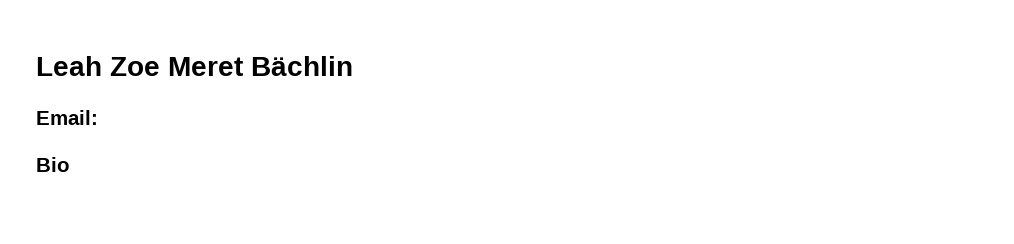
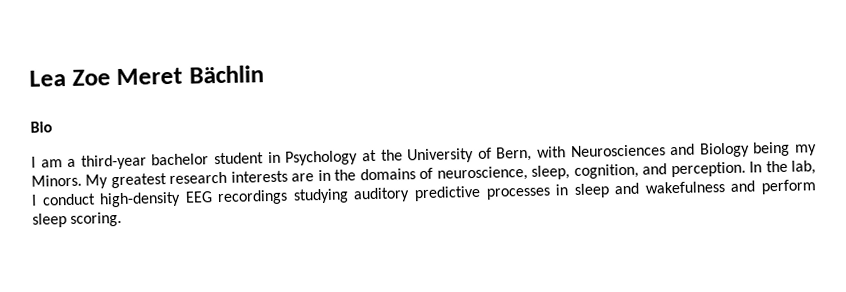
[36,56,102,76] Leah -> [29,70,66,87] Lea
[36,110,98,125] [36,157,70,172] Email: // Bio -> [30,121,53,133] [31,141,817,170] [31,160,817,189] [31,179,817,208] [32,211,123,228] Bio // I am a third-year bachelor student in Psychology at the University of Bern, with Neurosciences and Biology being my Minors. My greatest research interests are in the domains of neuroscience, sleep, cognition, and perception. In the lab, I conduct high-density EEG recordings studying auditory predictive processes in sleep and wakefulness and perform sleep scoring.

